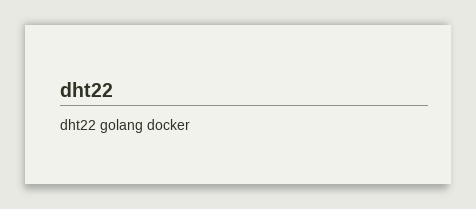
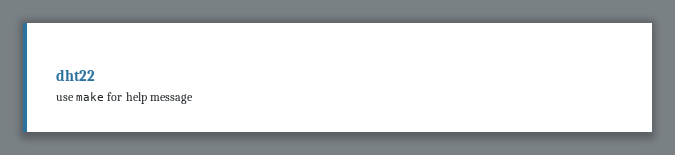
[60,119,190,133] dht22 golang docker -> [56,92,193,104] use make for help message

